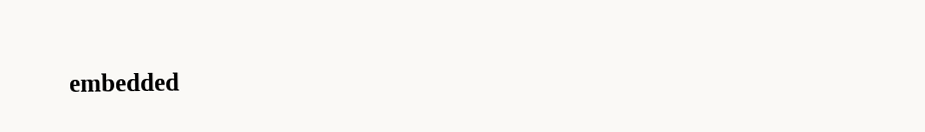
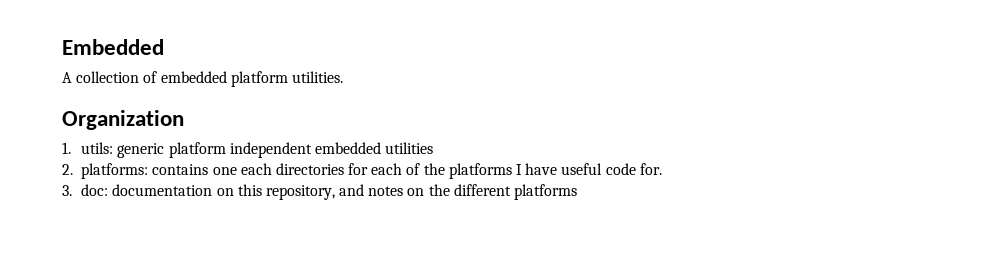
[69,72,180,92] embedded -> [62,39,164,55] [62,71,343,87] [62,110,184,130] [62,142,434,158] [62,163,662,179] [62,184,578,200] Embedded // A collection of embedded platform utilities. // Organization // 1. utils: generic platform independent embedded utilities // 2. platforms: contains one each directories for each of the platforms I have useful code for. // 3. doc: documentation on this repository, and notes on the different platforms

